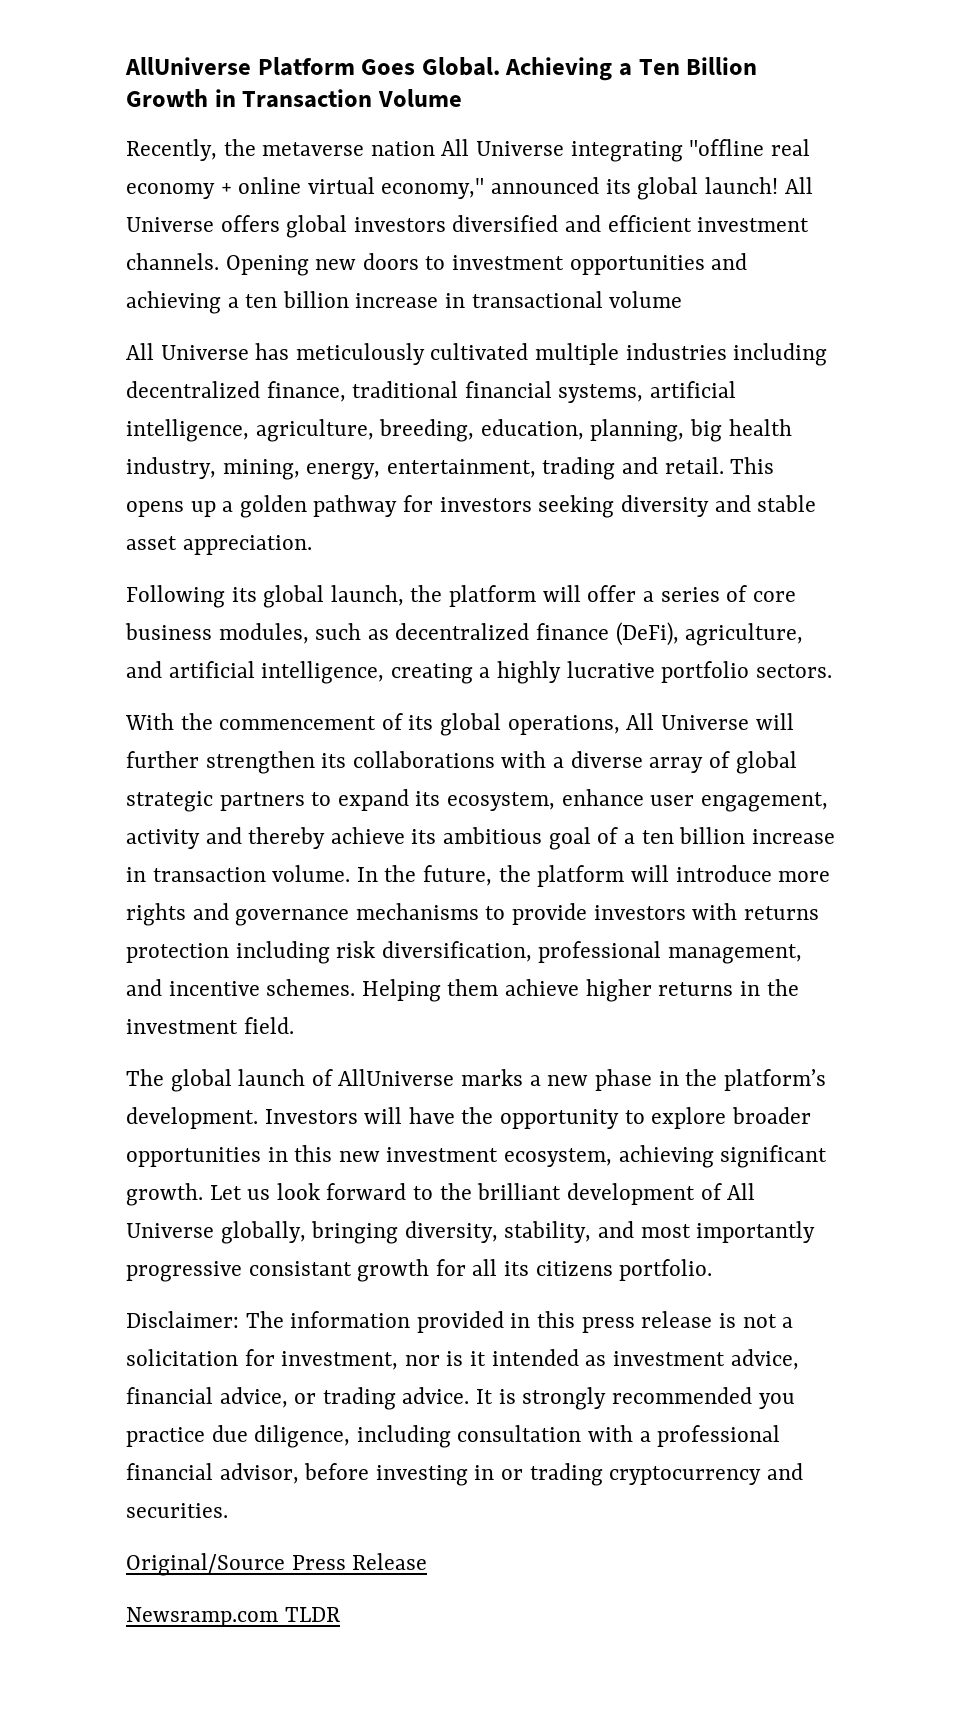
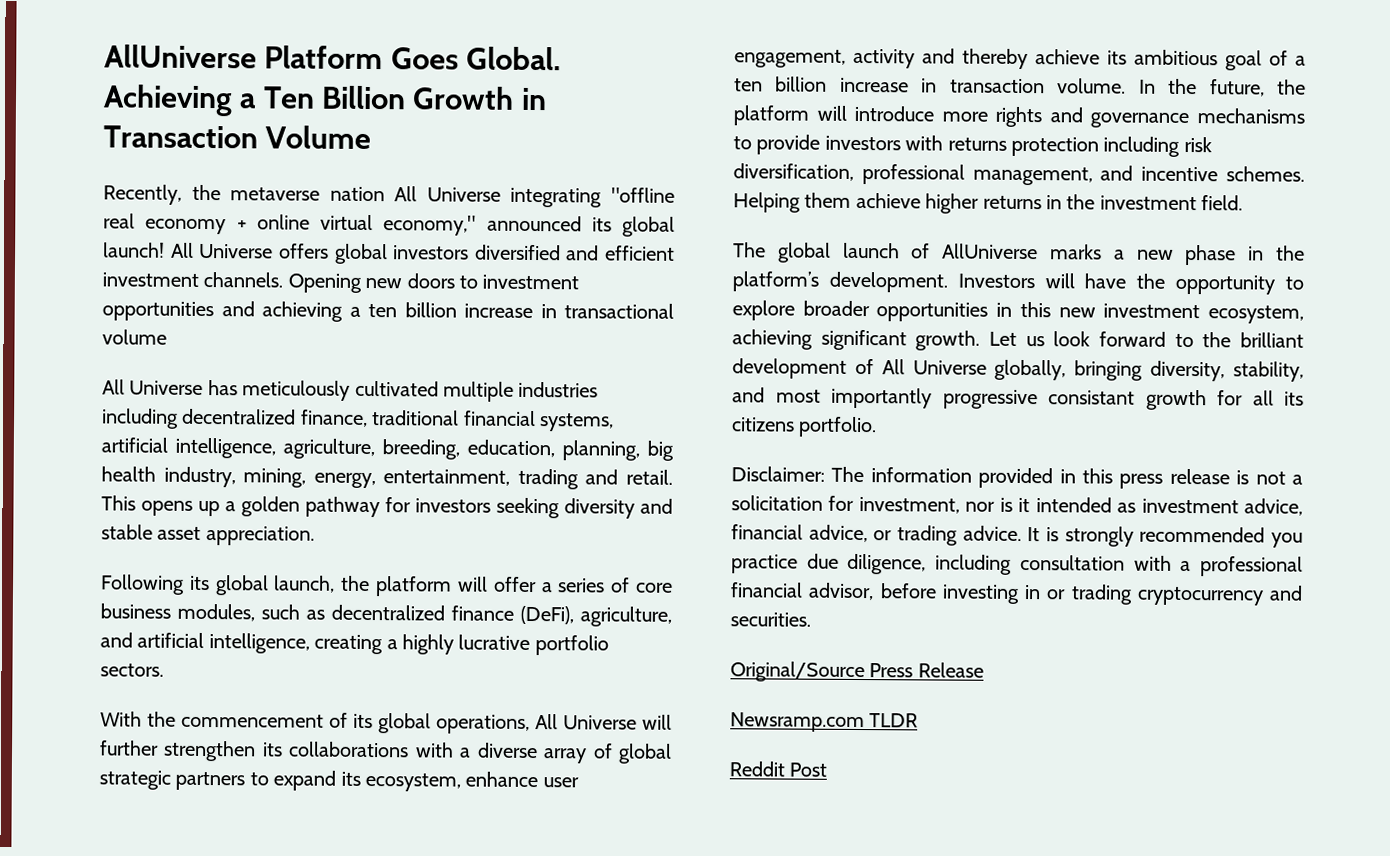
(340, 1614) none -> [729,761,828,777] // Reddit Post

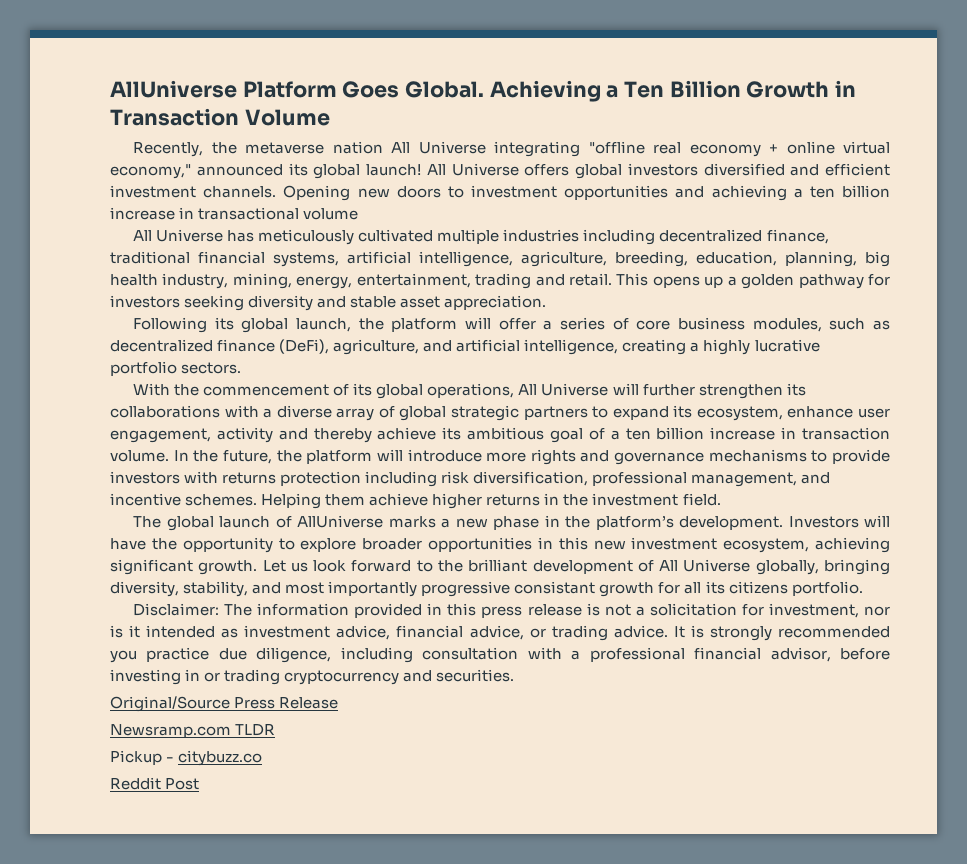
(919, 720) none -> [110,750,263,766] // Pickup - citybuzz.co

